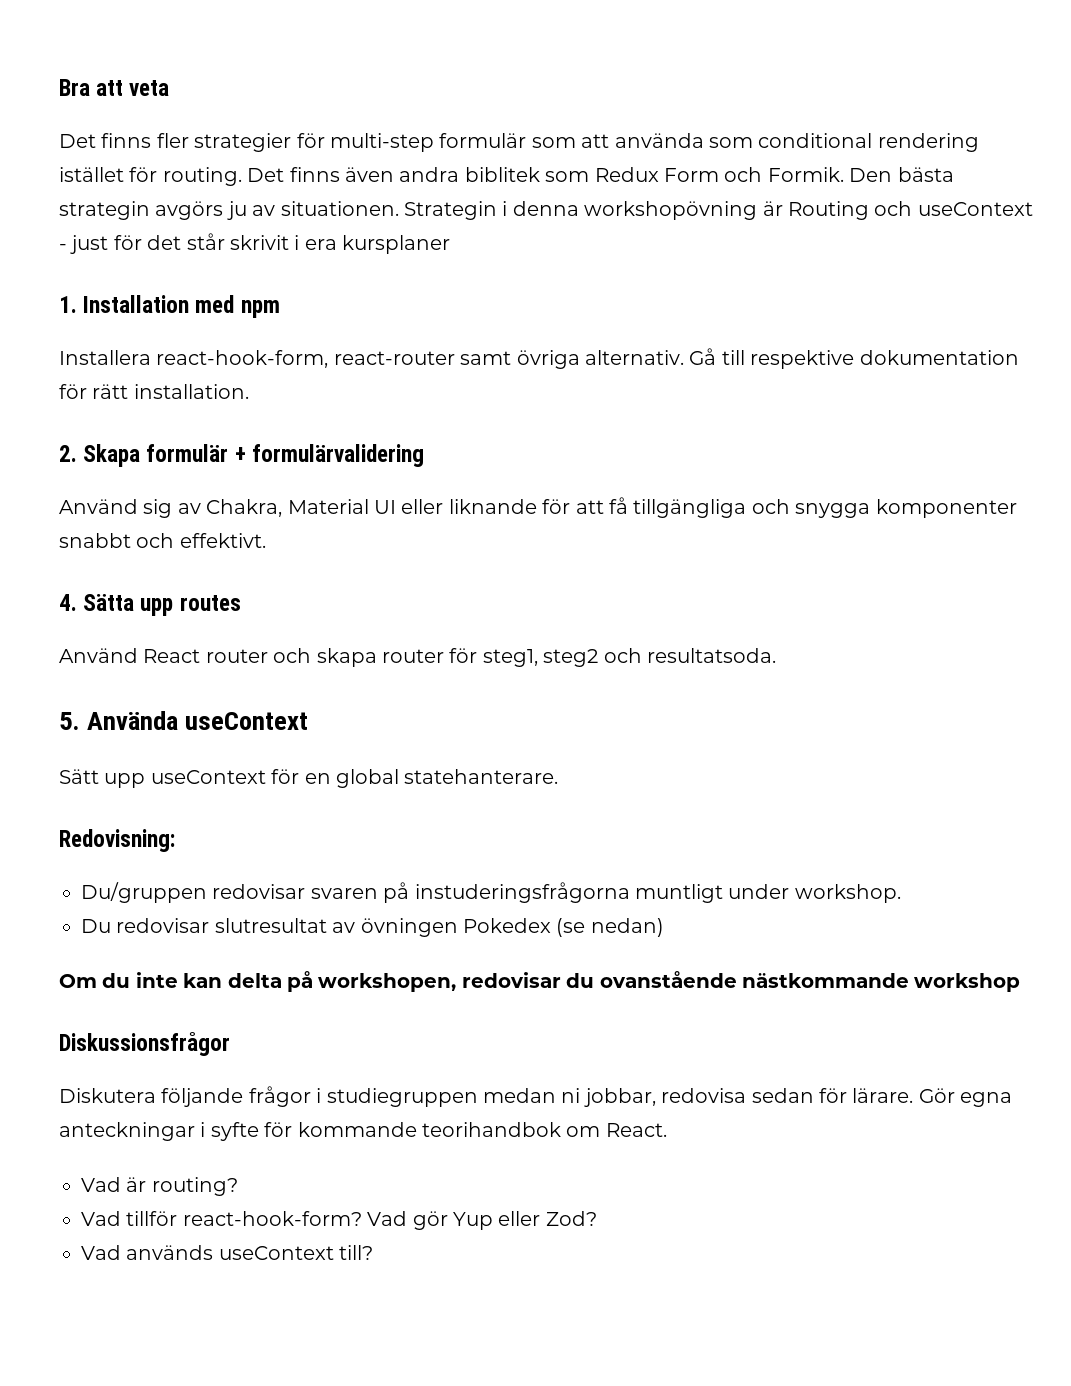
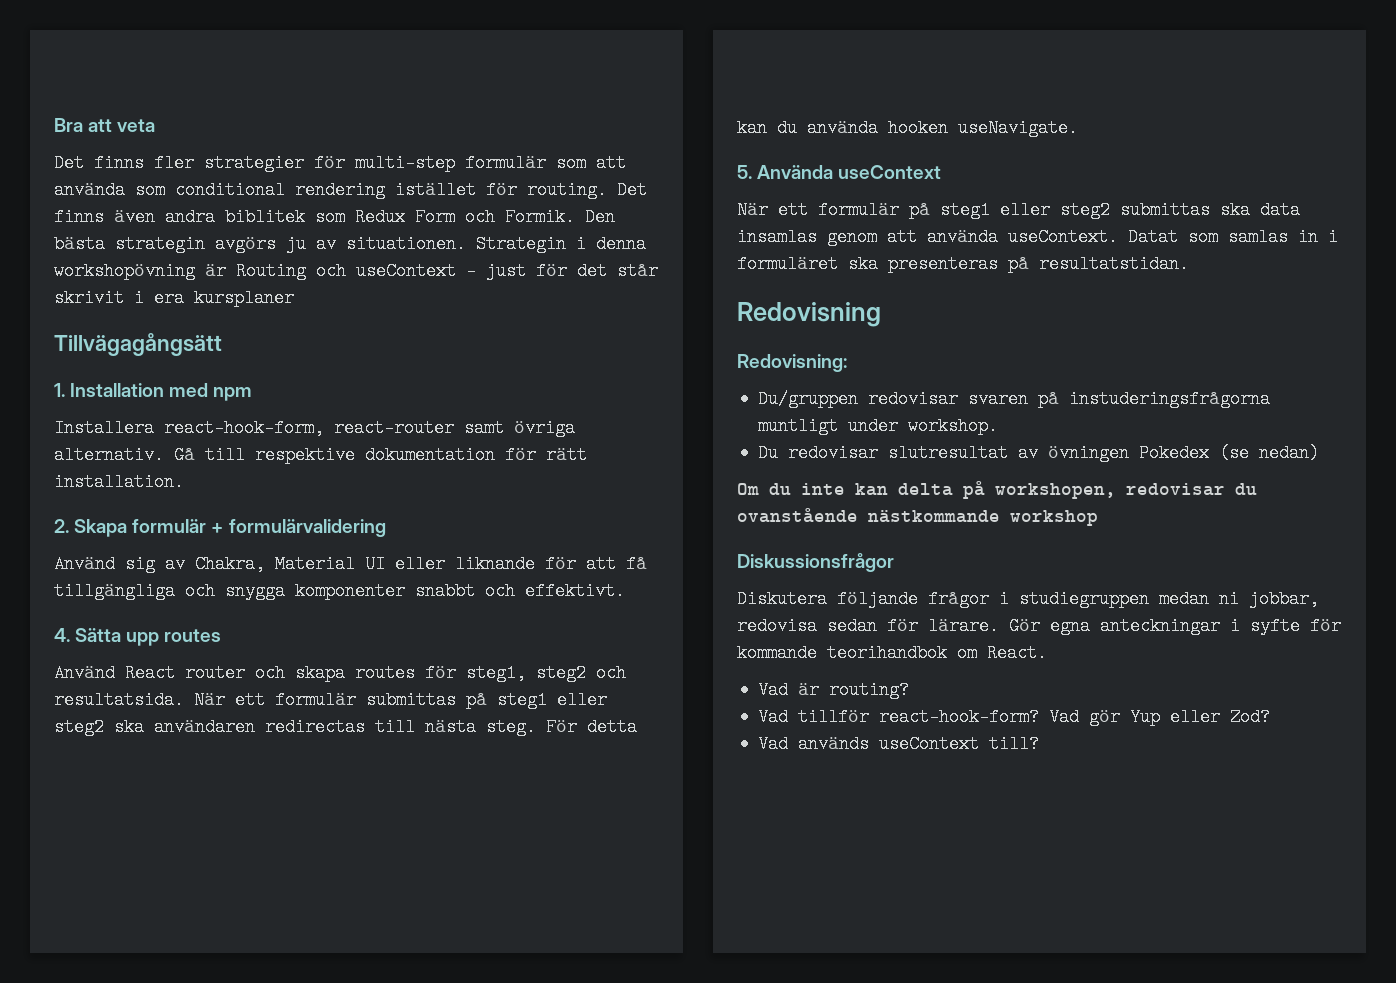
(451, 244) none -> [54,333,222,356] // Tillvägagångsätt
[382,649,444,663] router -> [355,664,415,682] routes
[646,648,776,663] [59,711,309,730] [59,769,559,788] resultatsoda. // 5. Använda useContext // Sätt upp useContext för en global statehanterare. -> [54,691,607,709] [54,718,637,736] [737,119,1078,137] [737,165,942,179] [737,201,1300,219] [737,228,1338,246] [737,255,1189,273] [737,302,881,327] resultatsida. När ett formulär submittas på steg1 eller steg2 ska användaren redirectas till nästa steg. För detta kan du använda hooken useNavigate. // 5. Använda useContext // När ett formulär på steg1 eller steg2 submittas ska data insamlas genom att använda useContext. Datat som samlas in i formuläret ska presenteras på resultatstidan. // Redovisning

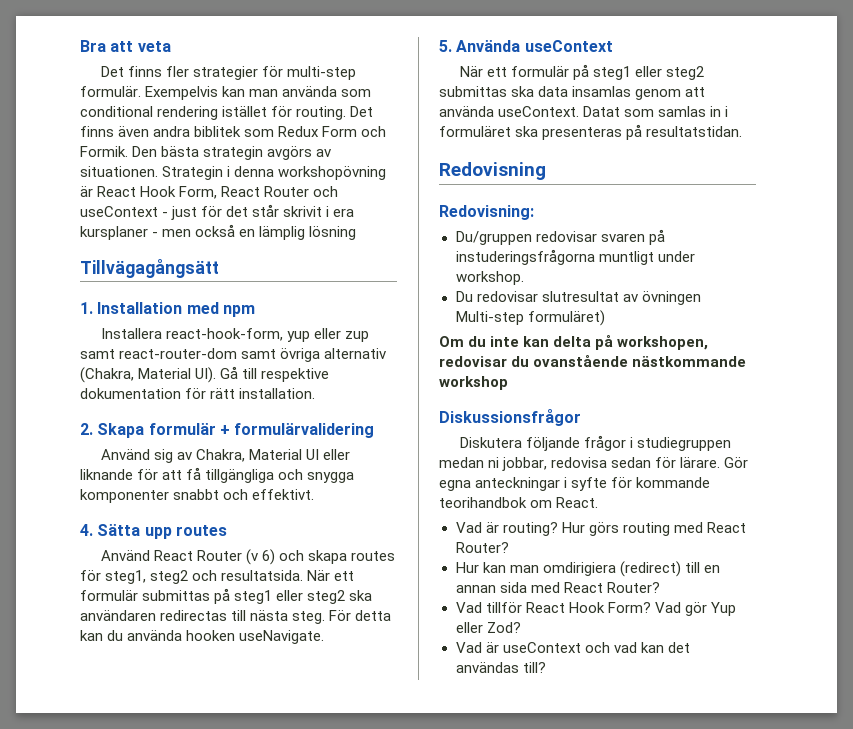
[465,154,626,172] formulär som att -> [80,86,279,100] formulär. Exempelvis kan man
[286,235,306,253] ju -> (313, 153) none
[236,262,306,280] Routing -> [97,186,310,199] React Hook Form, React Router
(294, 298) none -> [152,224,357,240] - men också en lämplig lösning
[334,419,575,437] [54,446,164,464] react-router samt övriga alternativ. -> [287,328,370,342] [80,348,387,362] [80,367,217,383] yup eller zup samt react-router-dom samt övriga alternativ (Chakra, Material UI).
[185,664,245,682] router -> [197,549,276,565] Router (v 6)
[1139,444,1320,462] Pokedex (se nedan) -> [455,310,605,326] Multi-step formuläret)
(910, 690) none -> [561,522,746,536] [455,542,509,553] [455,561,720,577] [455,582,660,593] Hur görs routing med React Router? // Hur kan man omdirigiera (redirect) till en annan sida med React Router?
[879,708,1040,726] react-hook-form? -> [525,602,651,613] React Hook Form?
[798,735,980,753] används useContext -> [485,642,690,653] [455,662,519,673] är useContext och vad kan det användas

